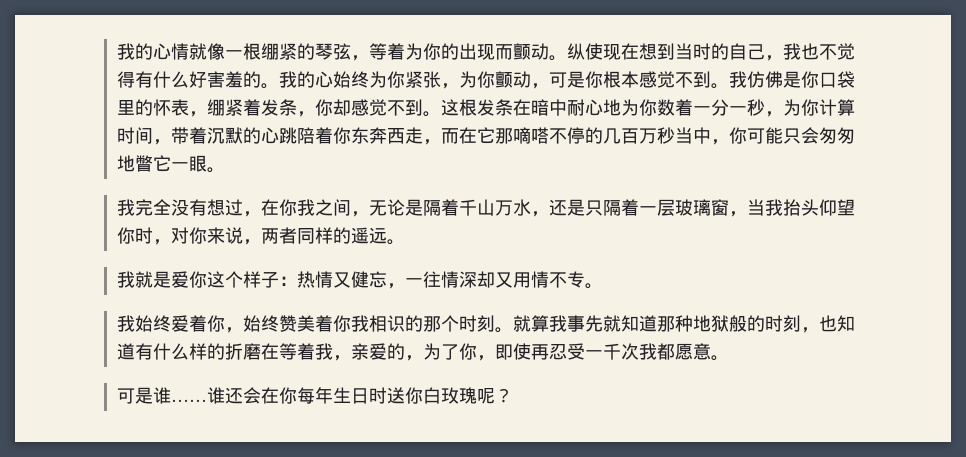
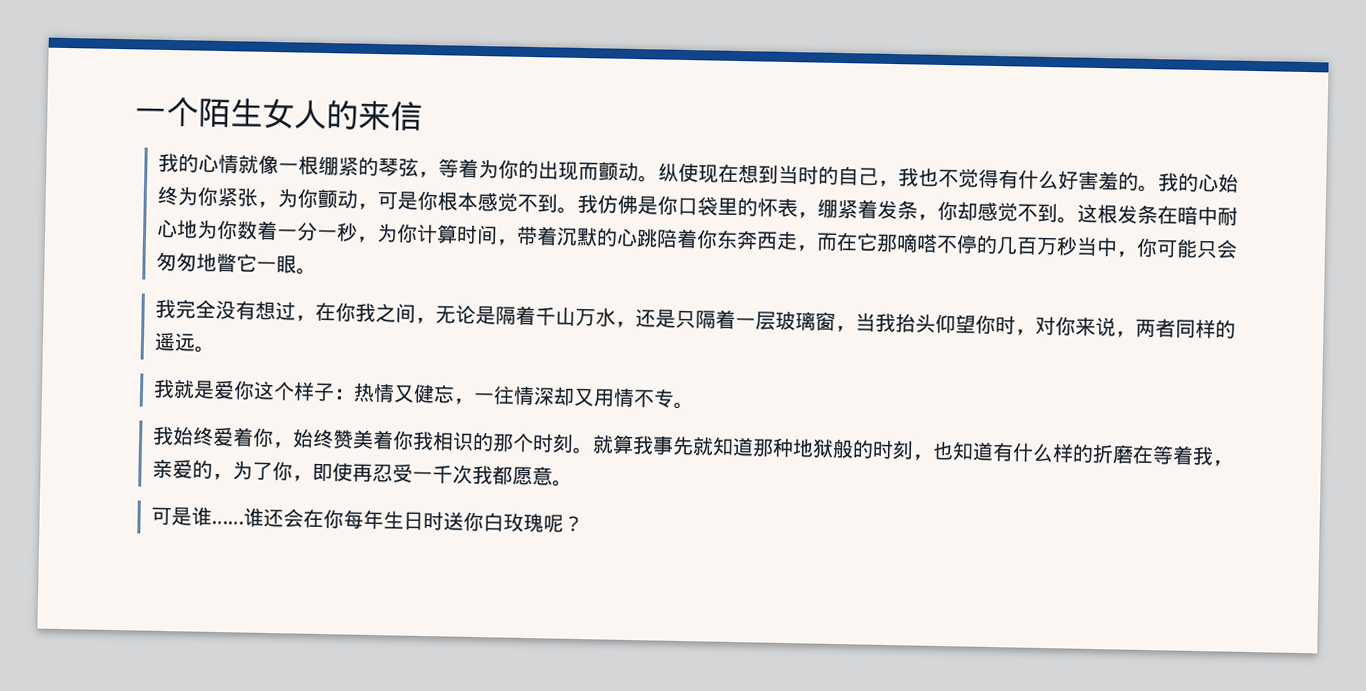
(116, 51) none -> [134,96,423,131] 一个陌生女人的来信 //

